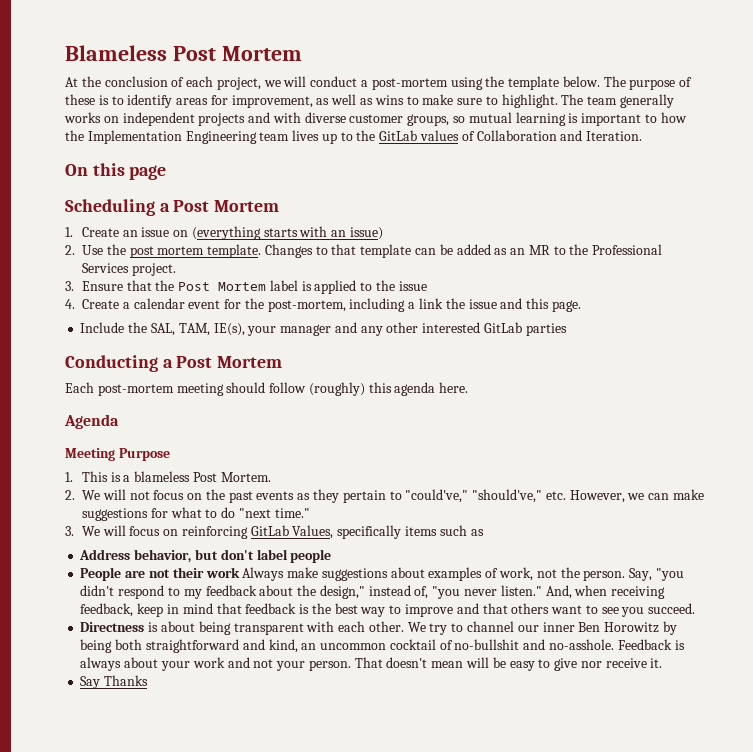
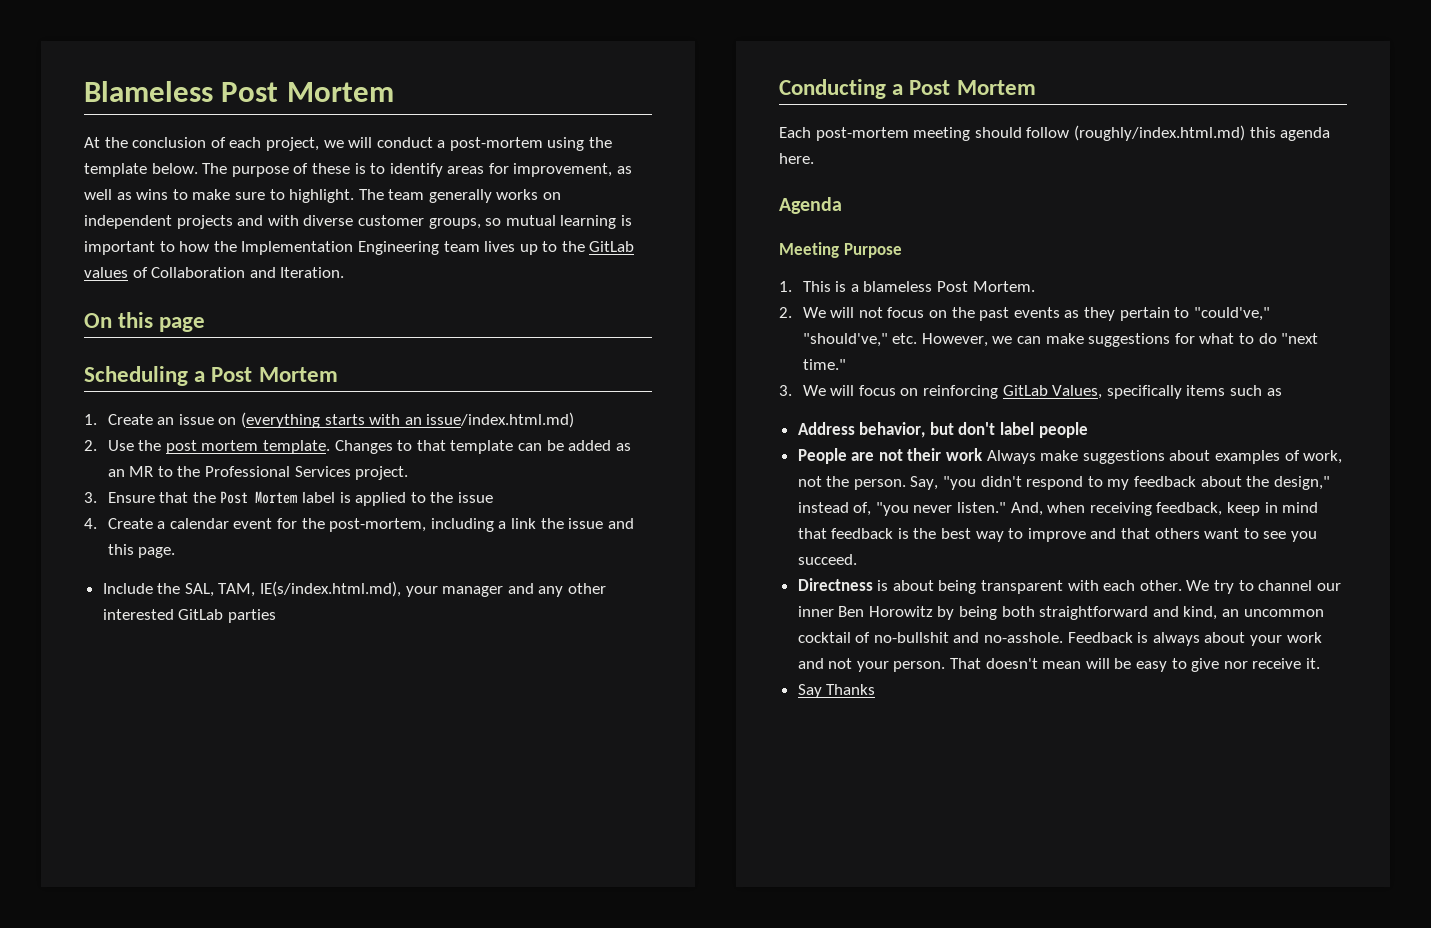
[350,227,384,240] issue) -> [426,412,575,428] issue/index.html.md)
[213,323,245,336] IE(s), -> [260,581,402,597] IE(s/index.html.md),
[308,382,365,396] (roughly) -> [1073,125,1245,141] (roughly/index.html.md)

